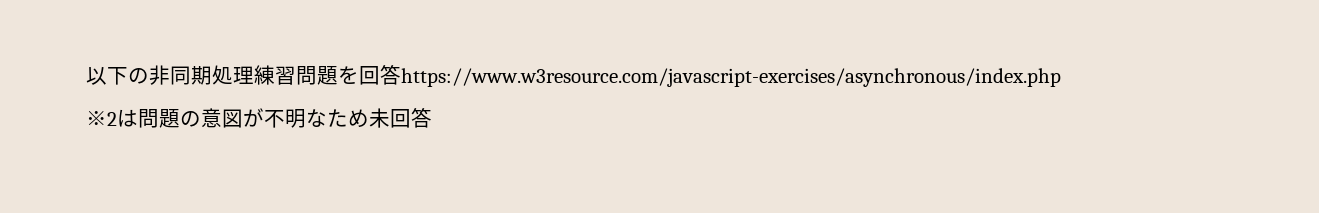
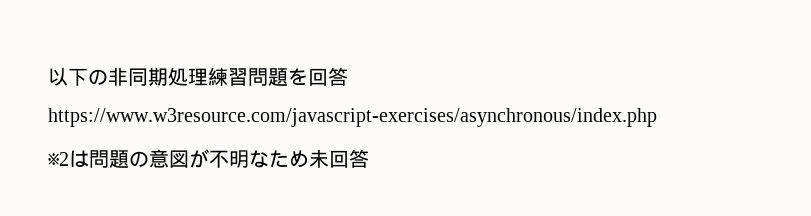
(401, 75) none -> (348, 76) //

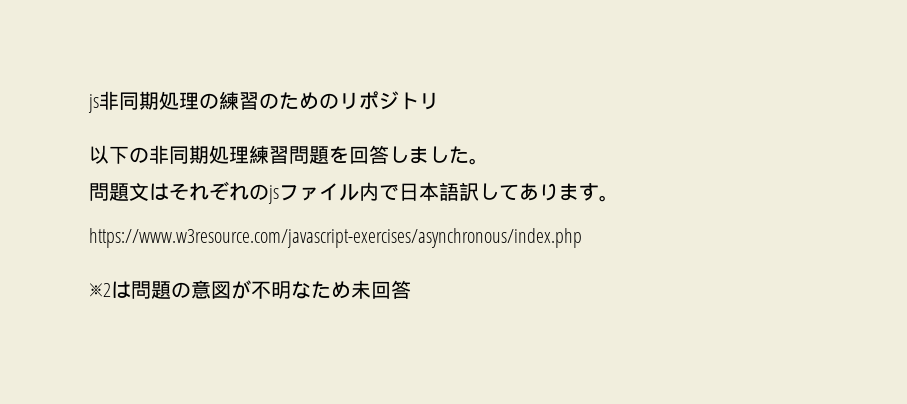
(48, 76) none -> [88,91,439,113] js非同期処理の練習のためのリポジトリ //
(348, 76) none -> [389,146,489,165] [89,181,619,204] しました。 // 問題文はそれぞれのjsファイル内で日本語訳してあります。

